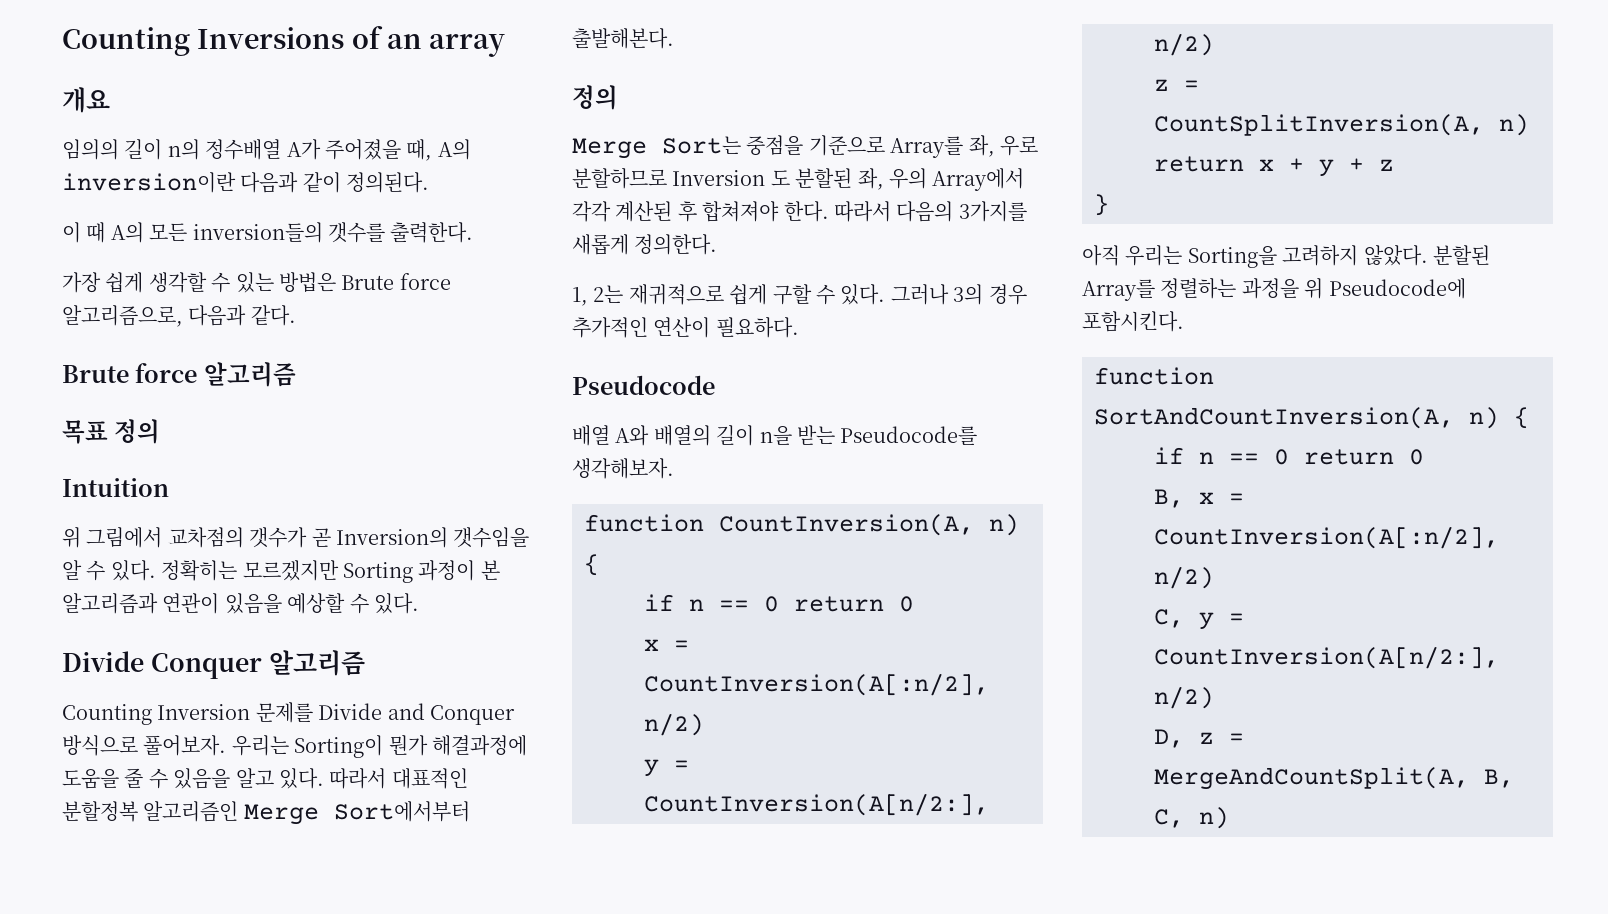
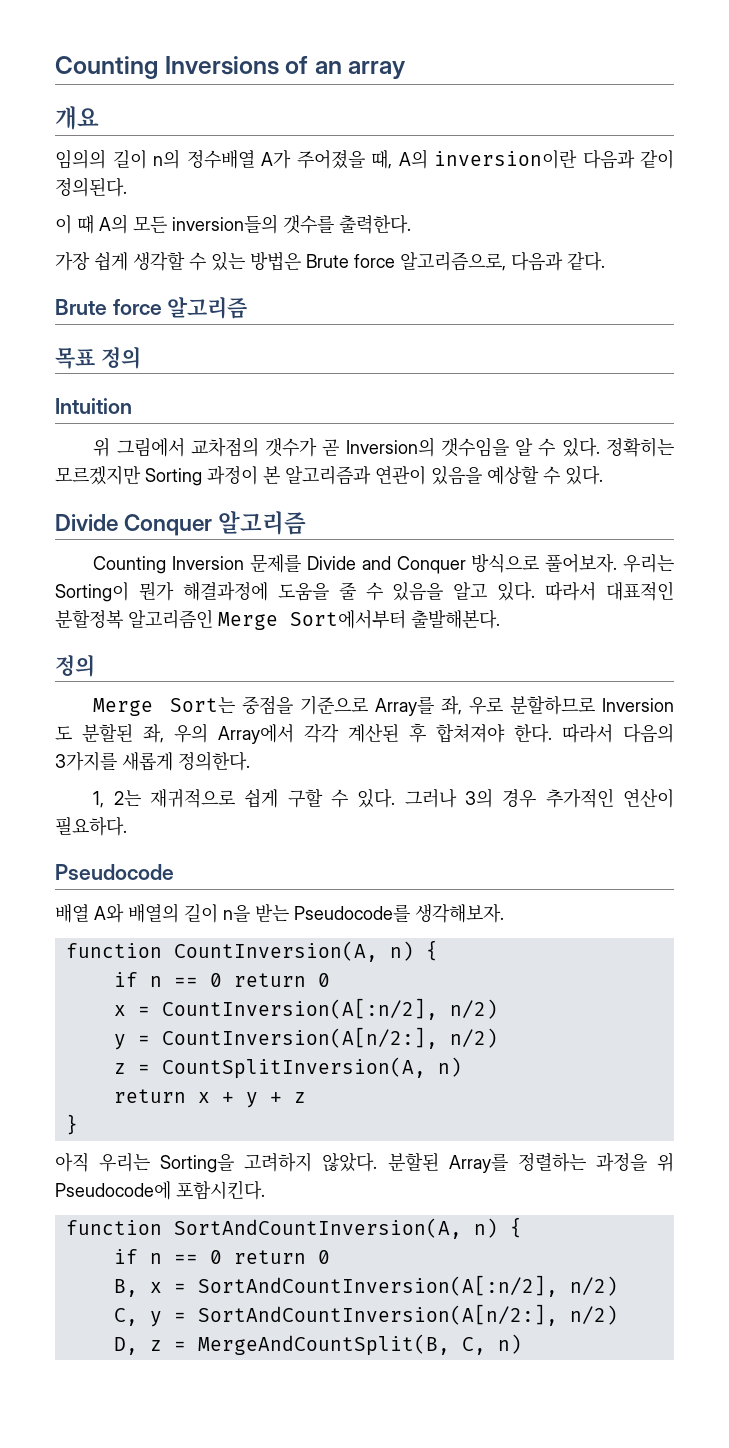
[1154,526,1499,549] CountInversion(A[:n/2], -> [197,1275,558,1297] SortAndCountInversion(A[:n/2],
[1154,646,1499,669] CountInversion(A[n/2:], -> [197,1304,558,1326] SortAndCountInversion(A[n/2:],
[1154,767,1514,790] MergeAndCountSplit(A, B, -> [197,1334,450,1356] MergeAndCountSplit(B,

